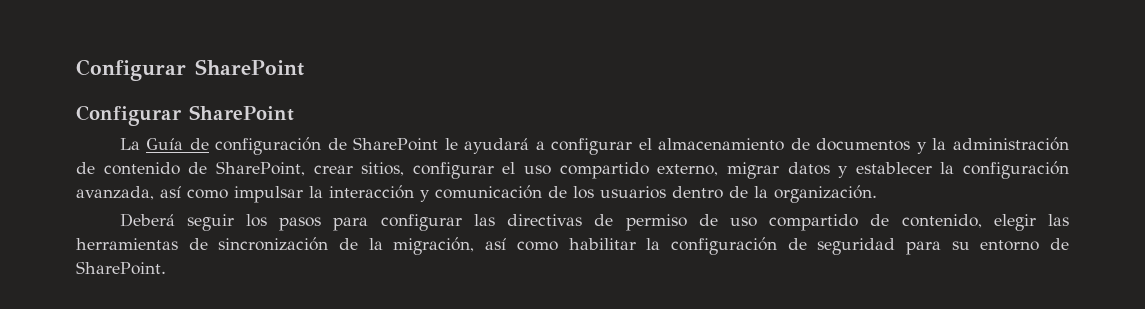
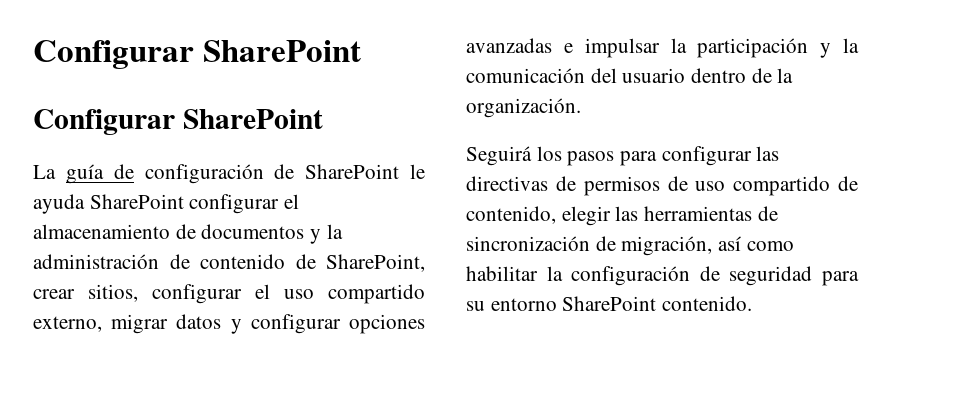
[146,138,184,150] Guía -> [65,164,104,184] guía
[464,138,545,154] ayudará a -> [33,194,184,214] ayuda SharePoint
[855,161,1069,179] [76,185,666,203] establecer la configuración avanzada, así como impulsar la interacción y comunicación de los usuarios -> [250,314,425,334] [466,38,859,58] [466,68,686,83] configurar opciones avanzadas e impulsar la participación y la comunicación del usuario
[119,213,234,231] Deberá seguir -> [466,146,532,166] Seguirá
[625,214,687,231] permiso -> [583,176,660,196] permisos
[368,238,383,250] la -> (616, 243) none
[1050,238,1069,250] [76,261,166,275] de SharePoint. -> [562,296,753,311] SharePoint contenido.

